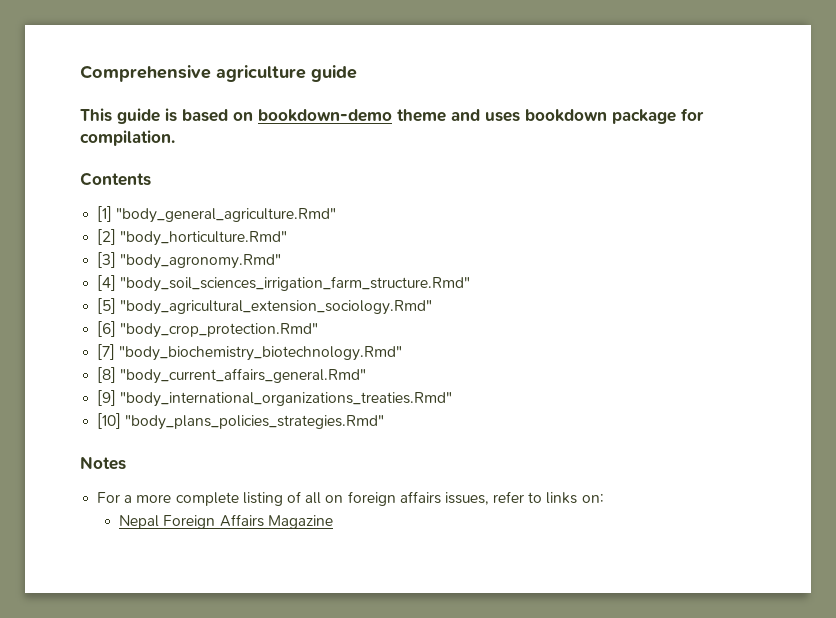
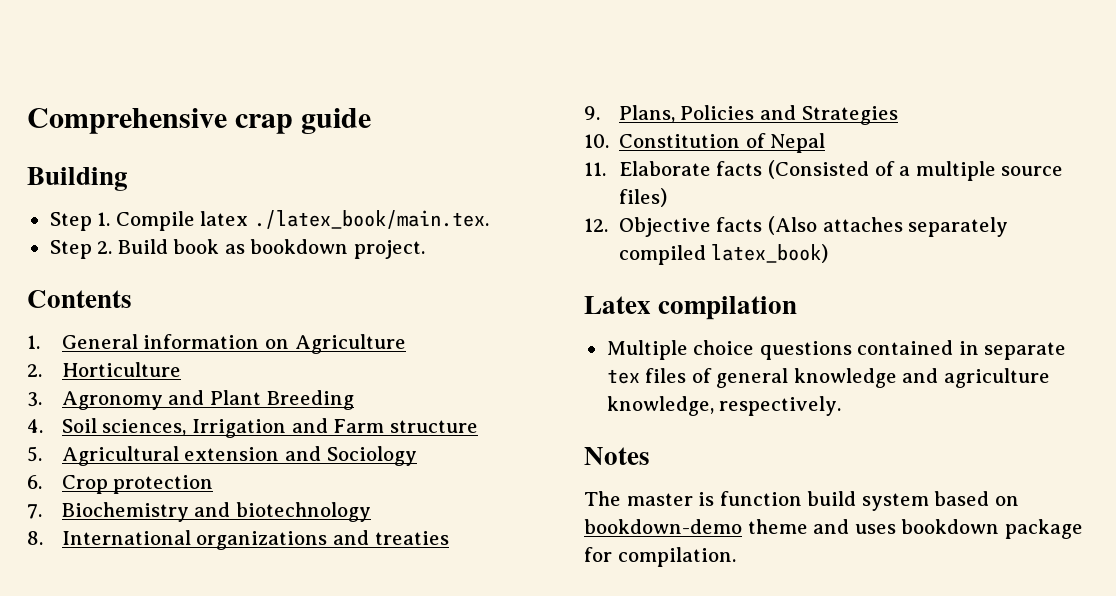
[216,65,306,82] agriculture -> [235,114,294,134] crap
[80,108,177,124] This guide is -> [27,167,128,191] [49,210,489,231] [49,239,425,259] [27,290,132,308] [27,334,406,354] [27,362,181,377] [27,390,354,410] [27,418,478,438] [27,446,417,466] [27,475,214,494] [27,502,372,522] [27,530,449,550] [584,105,898,125] [584,133,826,153] [584,160,1064,181] [618,188,667,207] [584,216,1009,237] [618,244,829,265] [584,296,798,320] [606,340,1067,360] [606,368,1050,388] [606,396,842,416] [584,447,650,465] [584,491,929,511] Building // Step 1. Compile latex ./latex_book/main.tex. // Step 2. Build book as bookdown project. // Contents // 1. General information on Agriculture // 2. Horticulture // 3. Agronomy and Plant Breeding // 4. Soil sciences, Irrigation and Farm structure // 5. Agricultural extension and Sociology // 6. Crop protection // 7. Biochemistry and biotechnology // 8. International organizations and treaties // 9. Plans, Policies and Strategies // 10. Constitution of Nepal // 11. Elaborate facts (Consisted of a multiple source files) // 12. Objective facts (Also attaches separately compiled latex_book) // Latex compilation // Multiple choice questions contained in separate tex files of general knowledge and agriculture knowledge, respectively. // Notes // The master is function build system
[80,172,151,186] [97,206,337,223] [97,229,288,246] [97,252,282,269] [97,275,471,292] [97,298,433,315] [97,321,319,338] [97,344,403,361] [97,367,367,384] [97,390,453,407] [97,413,385,430] [80,456,126,470] [97,491,604,506] [119,514,333,529] // Contents // [1] "body_general_agriculture.Rmd" // [2] "body_horticulture.Rmd" // [3] "body_agronomy.Rmd" // [4] "body_soil_sciences_irrigation_farm_structure.Rmd" // [5] "body_agricultural_extension_sociology.Rmd" // [6] "body_crop_protection.Rmd" // [7] "body_biochemistry_biotechnology.Rmd" // [8] "body_current_affairs_general.Rmd" // [9] "body_international_organizations_treaties.Rmd" // [10] "body_plans_policies_strategies.Rmd" // Notes // For a more complete listing of all on foreign affairs issues, refer to links on: // Nepal Foreign Affairs Magazine -> (736, 557) none

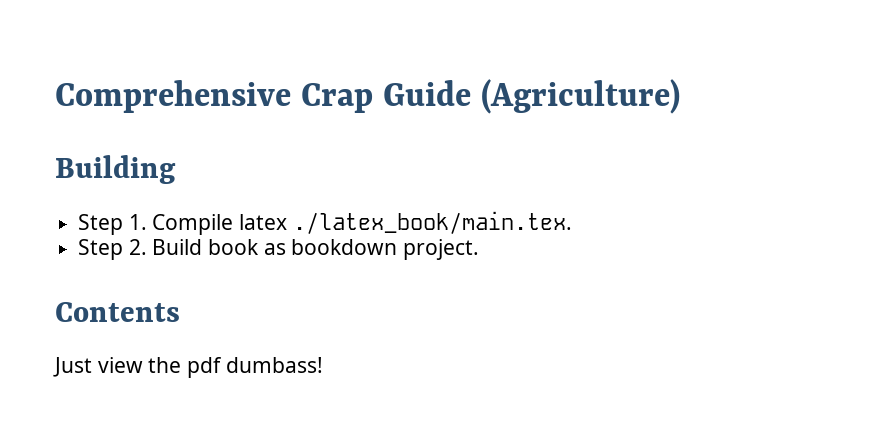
[235,108,372,134] crap guide -> [301,79,681,114] Crap Guide (Agriculture)
[27,334,406,354] [27,362,181,377] [27,390,354,410] [27,418,478,438] [27,446,417,466] [27,475,214,494] [27,502,372,522] [27,530,449,550] [584,105,898,125] [584,133,826,153] [584,160,1064,181] [618,188,667,207] [584,216,1009,237] [618,244,829,265] [584,296,798,320] [606,340,1067,360] [606,368,1050,388] [606,396,842,416] [584,447,650,465] [584,491,1019,511] [584,519,1083,539] [584,547,736,567] 1. General information on Agriculture // 2. Horticulture // 3. Agronomy and Plant Breeding // 4. Soil sciences, Irrigation and Farm structure // 5. Agricultural extension and Sociology // 6. Crop protection // 7. Biochemistry and biotechnology // 8. International organizations and treaties // 9. Plans, Policies and Strategies // 10. Constitution of Nepal // 11. Elaborate facts (Consisted of a multiple source files) // 12. Objective facts (Also attaches separately compiled latex_book) // Latex compilation // Multiple choice questions contained in separate tex files of general knowledge and agriculture knowledge, respectively. // Notes // The master is function build system based on bookdown-demo theme and uses bookdown package for compilation. -> [53,357,323,378] Just view the pdf dumbass!

